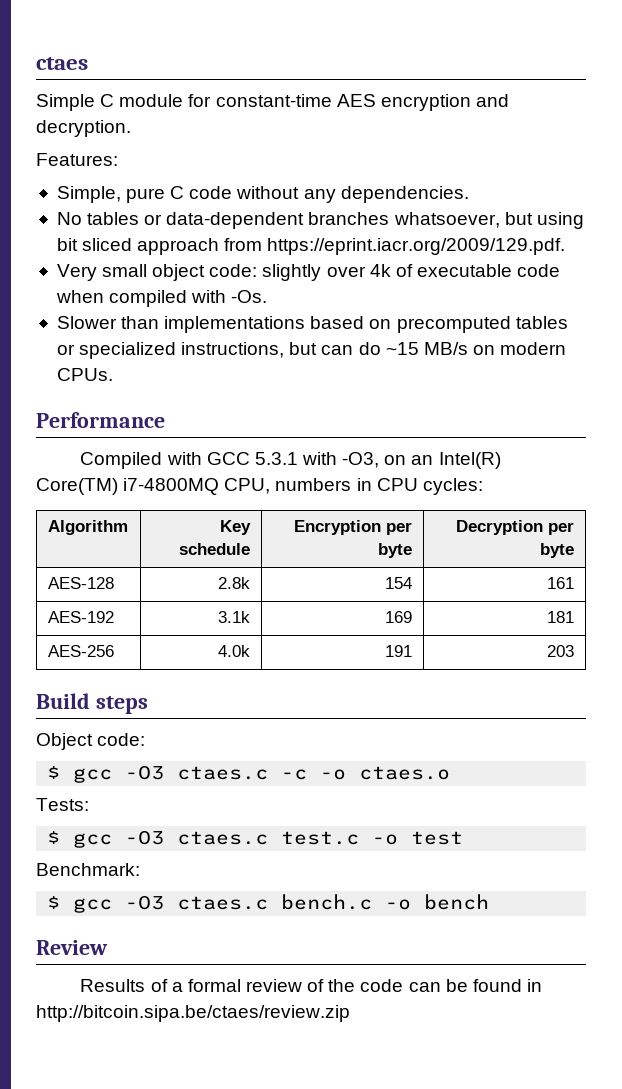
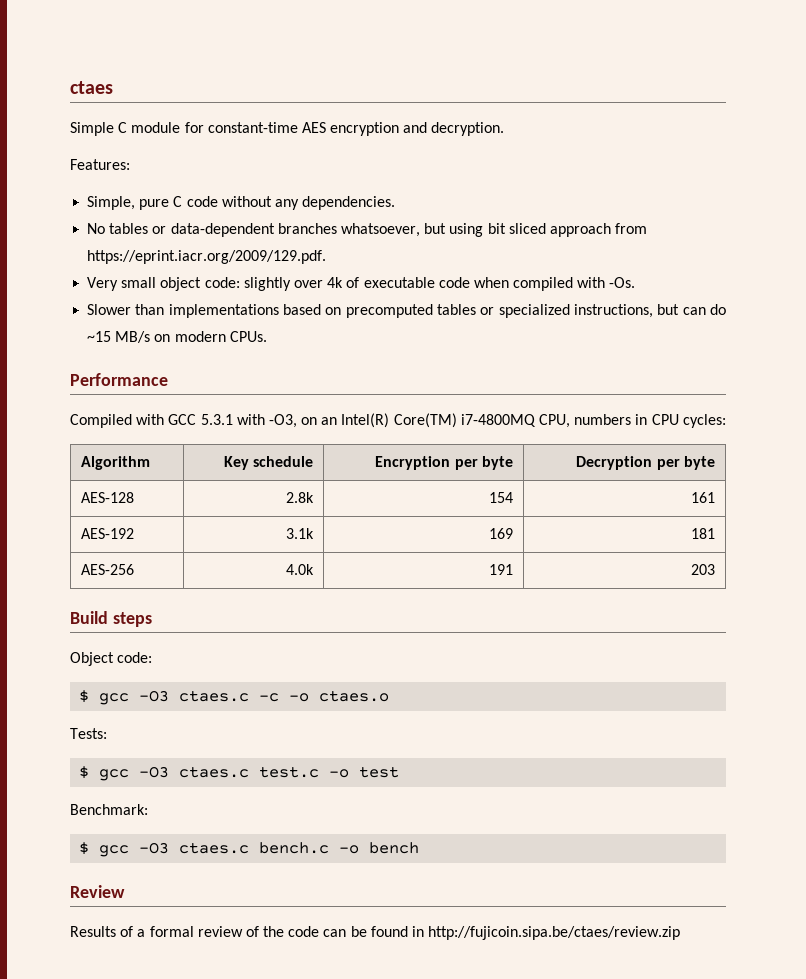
[36,1005,350,1022] http://bitcoin.sipa.be/ctaes/review.zip -> [428,926,681,940] http://fujicoin.sipa.be/ctaes/review.zip

